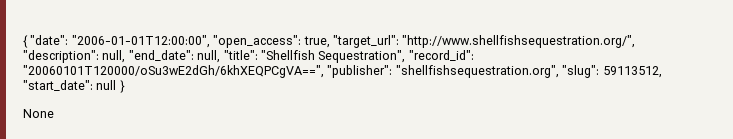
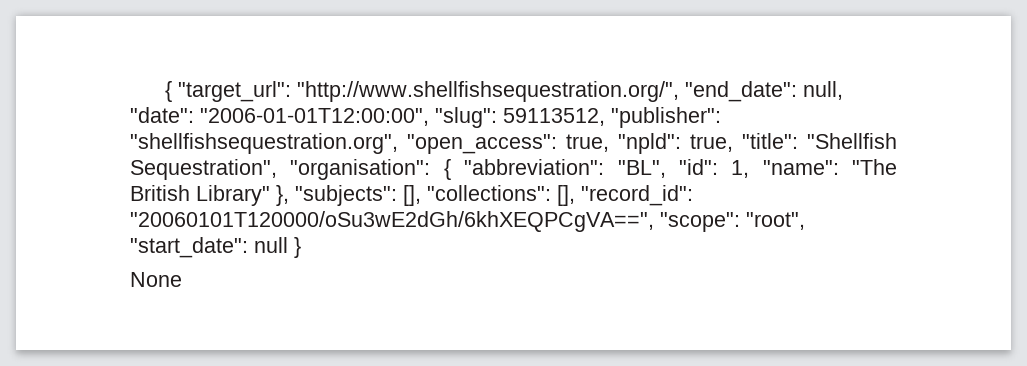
[23,35,636,48] [23,50,474,63] [23,65,662,78] { "date": "2006-01-01T12:00:00", "open_access": true, "target_url": "http://www.shellfishsequestration.org/", "description": null, "end_date": null, "title": "Shellfish Sequestration", "record_id": "20060101T120000/oSu3wE2dGh/6khXEQPCgVA==", "publisher": "shellfishsequestration.org", "slug": 59113512, -> [164,81,843,102] [130,107,721,128] [130,133,897,154] [130,159,897,180] [130,185,693,206] [130,211,805,232] { "target_url": "http://www.shellfishsequestration.org/", "end_date": null, "date": "2006-01-01T12:00:00", "slug": 59113512, "publisher": "shellfishsequestration.org", "open_access": true, "npld": true, "title": "Shellfish Sequestration", "organisation": { "abbreviation": "BL", "id": 1, "name": "The British Library" }, "subjects": [], "collections": [], "record_id": "20060101T120000/oSu3wE2dGh/6khXEQPCgVA==", "scope": "root",

